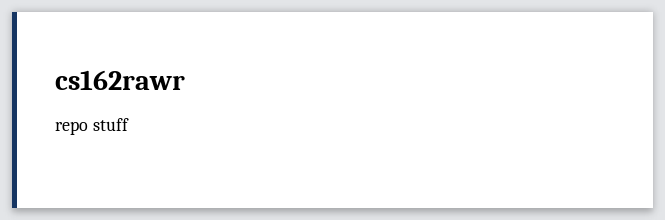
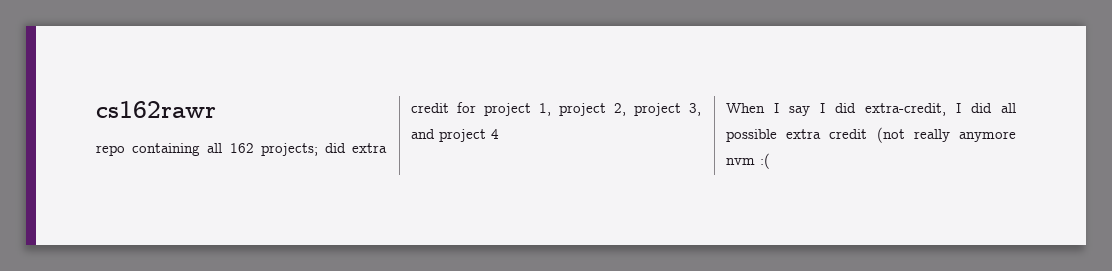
[92,118,129,131] stuff -> [132,143,387,156] [411,102,701,116] [411,129,499,142] [726,103,1016,116] [726,127,1016,143] [726,153,770,169] containing all 162 projects; did extra credit for project 1, project 2, project 3, and project 4 // When I say I did extra-credit, I did all possible extra credit (not really anymore nvm :(

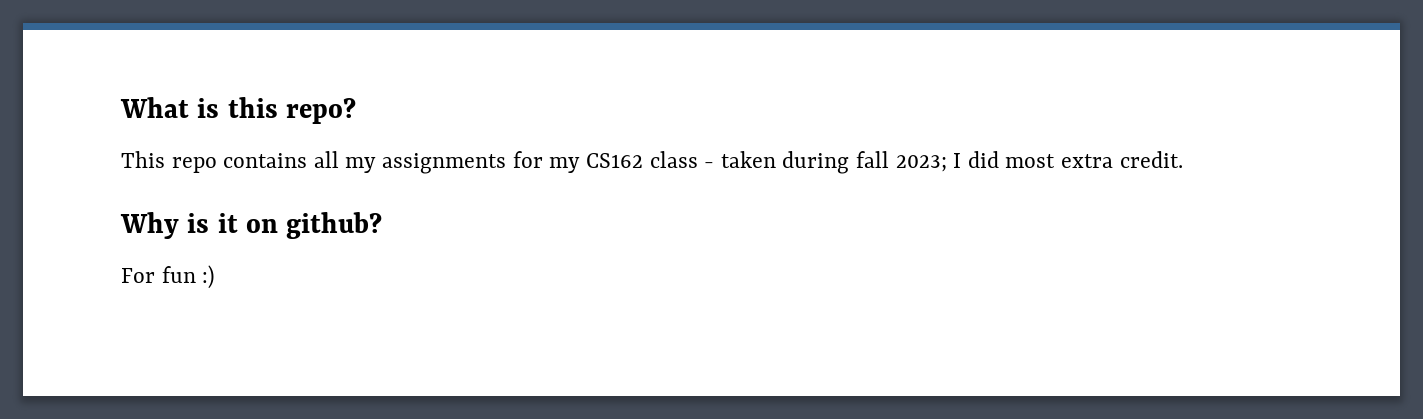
[96,101,216,118] [96,143,387,156] [411,102,701,116] [411,129,499,142] [726,103,1016,116] [726,127,1016,143] [726,153,770,169] cs162rawr // repo containing all 162 projects; did extra credit for project 1, project 2, project 3, and project 4 // When I say I did extra-credit, I did all possible extra credit (not really anymore nvm :( -> [120,97,357,124] [121,151,1183,174] [120,212,383,239] [121,265,215,289] What is this repo? // This repo contains all my assignments for my CS162 class - taken during fall 2023; I did most extra credit. // Why is it on github? // For fun :)

